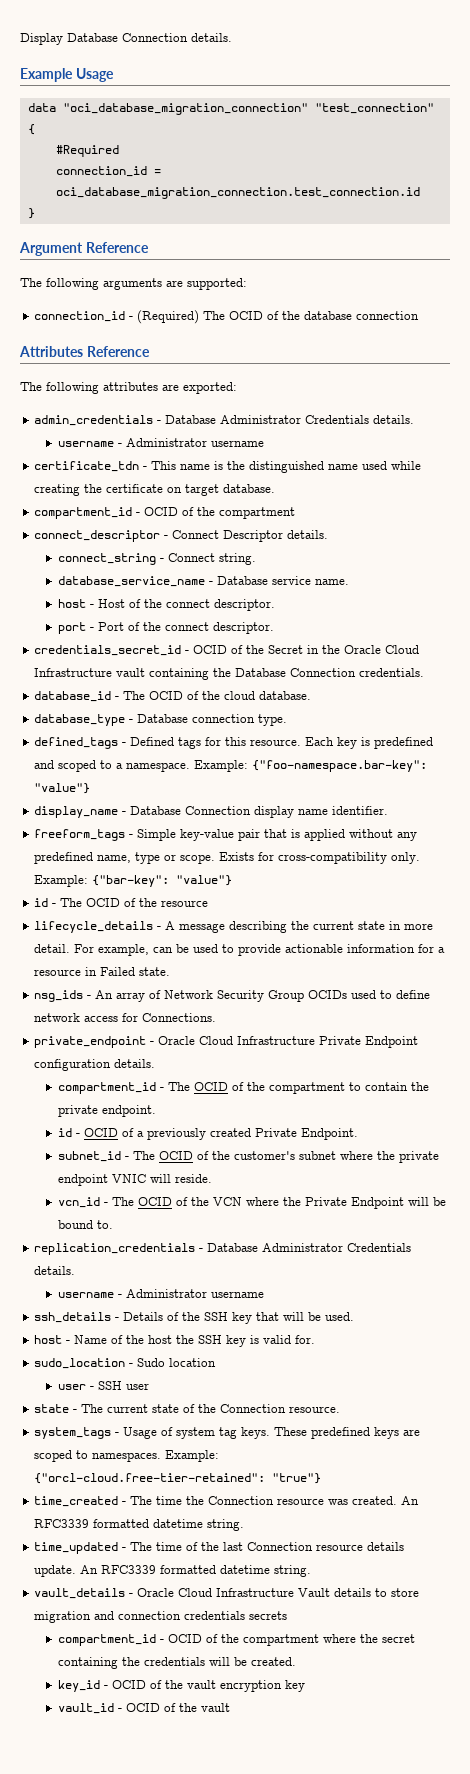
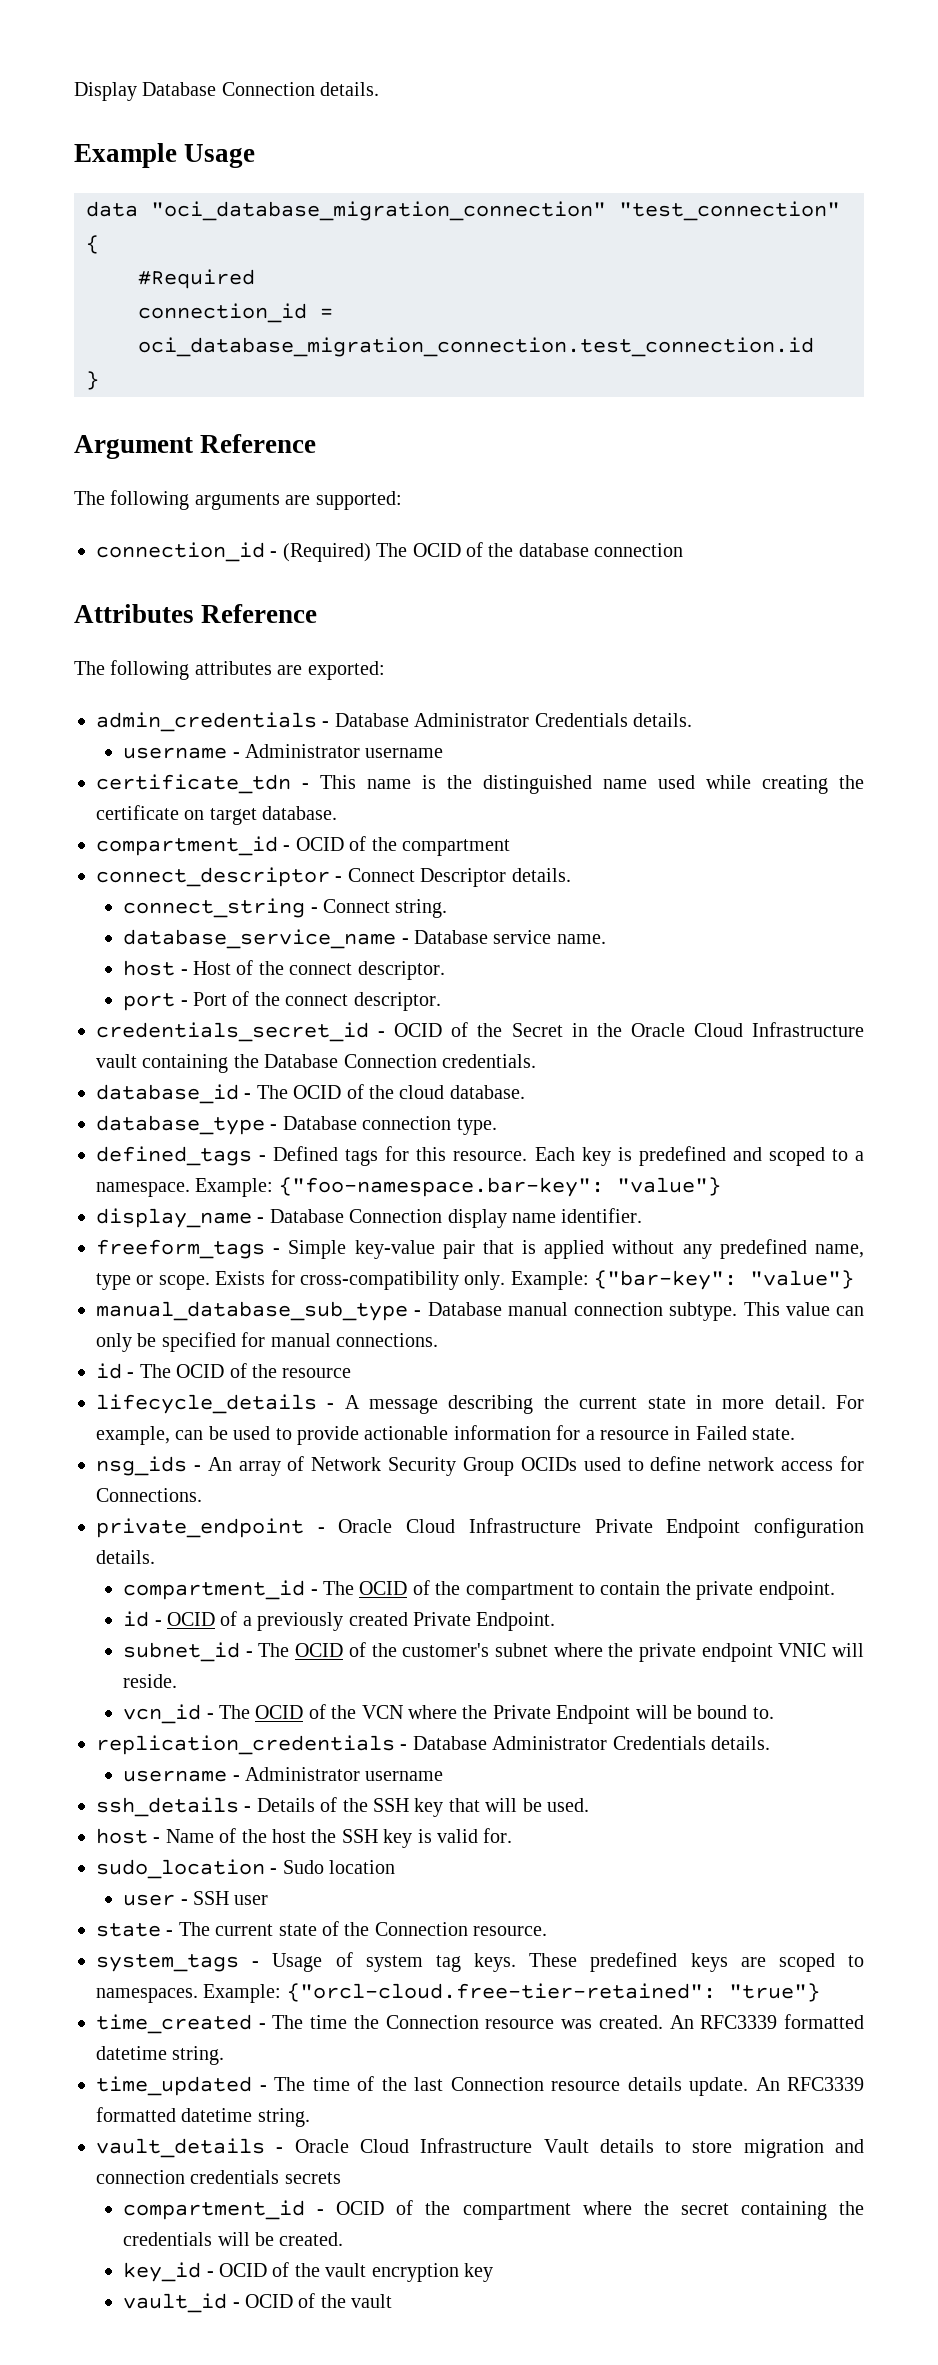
(233, 880) none -> [96,1301,864,1321] [96,1332,438,1352] // manual_database_sub_type - Database manual connection subtype. This value can only be specified for manual connections.

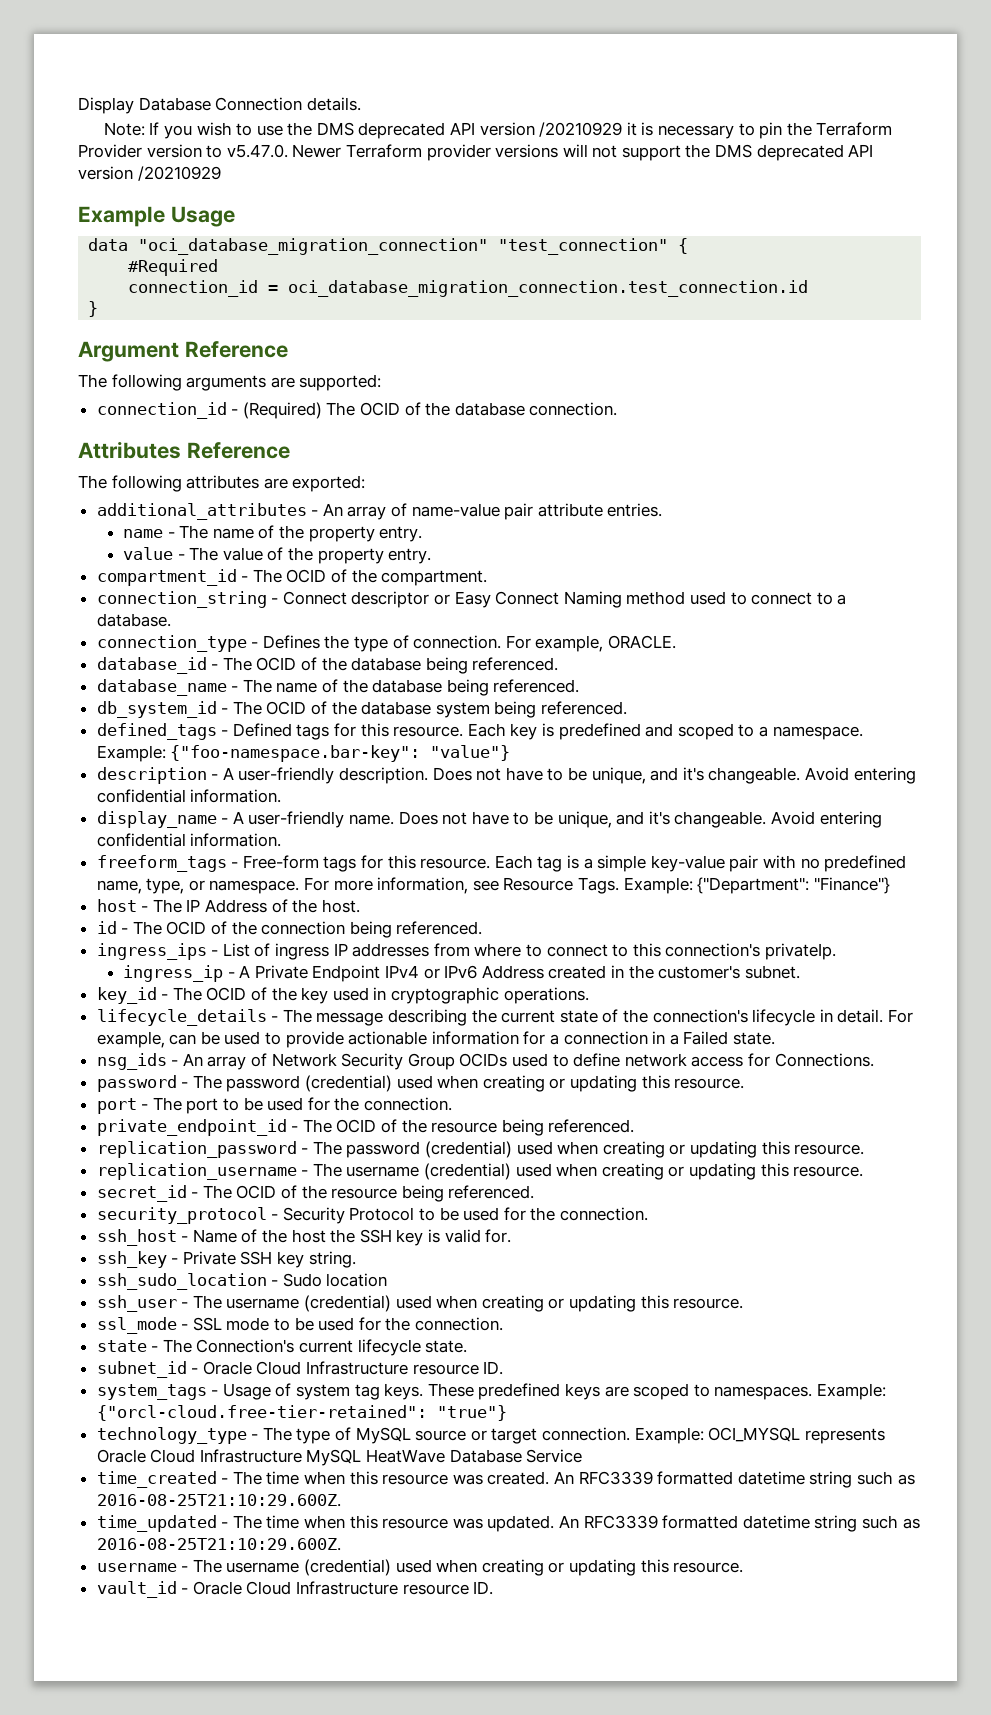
(380, 89) none -> [103,122,893,139] [78,144,874,161] [78,166,221,181] // Note: If you wish to use the DMS deprecated API version /20210929 it is necessary to pin the Terraform Provider version to v5.47.0. Newer Terraform provider versions will not support the DMS deprecated API version /20210929
[594,543,684,557] connection -> [529,402,618,416] connection.
[96,712,692,732] [123,744,444,759] [96,774,864,794] [96,805,338,825] [96,836,510,856] [96,867,571,887] [123,898,448,918] [123,929,606,949] [123,960,445,980] [123,991,441,1011] [96,1022,865,1042] [96,1054,536,1073] admin_credentials - Database Administrator Credentials details. // username - Administrator username // certificate_tdn - This name is the distinguished name used while creating the certificate on target database. // compartment_id - OCID of the compartment // connect_descriptor - Connect Descriptor details. // connect_string - Connect string. // database_service_name - Database service name. // host - Host of the connect descriptor. // port - Port of the connect descriptor. // credentials_secret_id - OCID of the Secret in the Oracle Cloud Infrastructure vault containing the Database Connection credentials. -> [96,503,663,520] [123,525,423,542] [123,547,432,564] [96,569,488,586] [96,591,847,608] [96,613,171,627] [96,635,677,652] additional_attributes - An array of name-value pair attribute entries. // name - The name of the property entry. // value - The value of the property entry. // compartment_id - The OCID of the compartment. // connection_string - Connect descriptor or Easy Connect Naming method used to connect to a database. // connection_type - Defines the type of connection. For example, ORACLE.
[399,1085,525,1099] [96,1115,497,1135] cloud database. // database_type - Database connection type. -> [351,657,559,674] [96,679,580,696] [96,701,628,718] database being referenced. // database_name - The name of the database being referenced. // db_system_id - The OCID of the database system being referenced.
[96,1208,643,1228] [96,1239,864,1259] [96,1270,855,1290] [96,1301,864,1321] [96,1332,438,1352] display_name - Database Connection display name identifier. // freeform_tags - Simple key-value pair that is applied without any predefined name, type or scope. Exists for cross-compatibility only. Example: {"bar-key": "value"} // manual_database_sub_type - Database manual connection subtype. This value can only be specified for manual connections. -> [96,767,916,784] [96,789,282,803] [96,811,882,828] [96,833,282,847] [96,855,907,872] [96,877,890,894] [96,899,360,913] description - A user-friendly description. Does not have to be unique, and it's changeable. Avoid entering confidential information. // display_name - A user-friendly name. Does not have to be unique, and it's changeable. Avoid entering confidential information. // freeform_tags - Free-form tags for this resource. Each tag is a simple key-value pair with no predefined name, type, or namespace. For more information, see Resource Tags. Example: {"Department": "Finance"} // host - The IP Address of the host.
[282,1368,352,1378] resource -> [261,921,483,938] [96,943,836,960] [123,965,800,982] [96,987,589,1004] connection being referenced. // ingress_ips - List of ingress IP addresses from where to connect to this connection's privateIp. // ingress_ip - A Private Endpoint IPv4 or IPv6 Address created in the customer's subnet. // key_id - The OCID of the key used in cryptographic operations.
[344,1395,360,1409] A -> [282,1009,312,1023] The
[695,1395,765,1409] in more -> [602,1009,833,1026] of the connection's lifecycle in
[599,1426,691,1440] resource in -> [563,1031,679,1045] connection in a
[96,1518,864,1538] [96,1550,155,1564] [123,1580,835,1600] [123,1611,556,1631] [123,1642,864,1662] [123,1674,178,1688] [123,1704,774,1724] [96,1735,770,1755] [123,1767,444,1782] [96,1797,589,1817] [96,1828,148,1844] private_endpoint - Oracle Cloud Infrastructure Private Endpoint configuration details. // compartment_id - The OCID of the compartment to contain the private endpoint. // id - OCID of a previously created Private Endpoint. // subnet_id - The OCID of the customer's subnet where the private endpoint VNIC will reside. // vcn_id - The OCID of the VCN where the Private Endpoint will be bound to. // replication_credentials - Database Administrator Credentials details. // username - Administrator username // ssh_details - Details of the SSH key that will be used. // host -> [96,1075,745,1092] [96,1097,453,1114] [96,1119,635,1136] [96,1141,865,1158] [96,1163,864,1180] [96,1185,535,1202] [96,1207,649,1224] [96,1229,177,1246] password - The password (credential) used when creating or updating this resource. // port - The port to be used for the connection. // private_endpoint_id - The OCID of the resource being referenced. // replication_password - The password (credential) used when creating or updating this resource. // replication_username - The username (credential) used when creating or updating this resource. // secret_id - The OCID of the resource being referenced. // security_protocol - Security Protocol to be used for the connection. // ssh_host
[96,1859,396,1879] [123,1891,269,1906] [96,1921,548,1937] sudo_location - Sudo location // user - SSH user // state - The current state of the Connection resource. -> [96,1251,356,1268] [96,1273,388,1290] [96,1295,744,1312] [96,1317,504,1334] [96,1339,468,1356] [96,1361,504,1378] ssh_key - Private SSH key string. // ssh_sudo_location - Sudo location // ssh_user - The username (credential) used when creating or updating this resource. // ssl_mode - SSL mode to be used for the connection. // state - The Connection's current lifecycle state. // subnet_id - Oracle Cloud Infrastructure resource ID.
(820, 1992) none -> [96,1427,885,1444] [96,1449,583,1466] // technology_type - The type of MySQL source or target connection. Example: OCI_MYSQL represents Oracle Cloud Infrastructure MySQL HeatWave Database Service
[353,2015,479,2029] the Connection -> [304,1471,378,1485] when this
[172,2046,225,2065] string. -> [809,1471,915,1488] [96,1494,341,1507] string such as 2016-08-25T21:10:29.600Z.
[357,2076,864,2096] [96,2107,310,2127] [96,2138,864,2158] [96,2170,341,2184] [123,2200,864,2220] [123,2232,344,2246] [123,2262,493,2282] [123,2293,393,2313] of the last Connection resource details update. An RFC3339 formatted datetime string. // vault_details - Oracle Cloud Infrastructure Vault details to store migration and connection credentials secrets // compartment_id - OCID of the compartment where the secret containing the credentials will be created. // key_id - OCID of the vault encryption key // vault_id - OCID of the vault -> [304,1515,920,1532] [96,1538,341,1551] [96,1559,744,1576] [96,1581,494,1598] when this resource was updated. An RFC3339 formatted datetime string such as 2016-08-25T21:10:29.600Z. // username - The username (credential) used when creating or updating this resource. // vault_id - Oracle Cloud Infrastructure resource ID.

